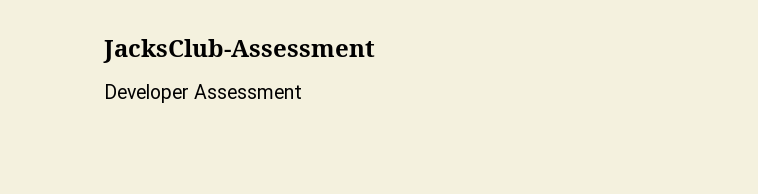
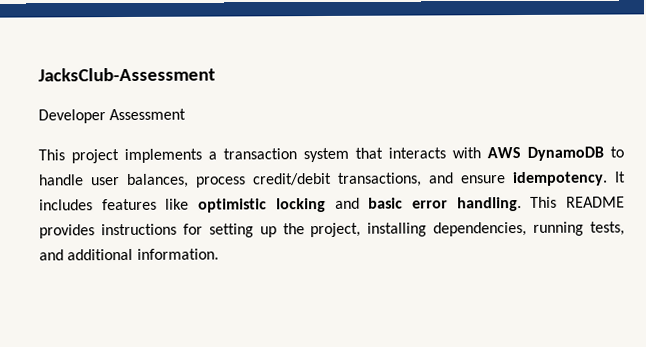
(303, 91) none -> [38,146,624,164] [39,171,626,188] [39,196,625,213] [39,221,625,239] [39,248,219,261] // This project implements a transaction system that interacts with AWS DynamoDB to handle user balances, process credit/debit transactions, and ensure idempotency. It includes features like optimistic locking and basic error handling. This README provides instructions for setting up the project, installing dependencies, running tests, and additional information.

